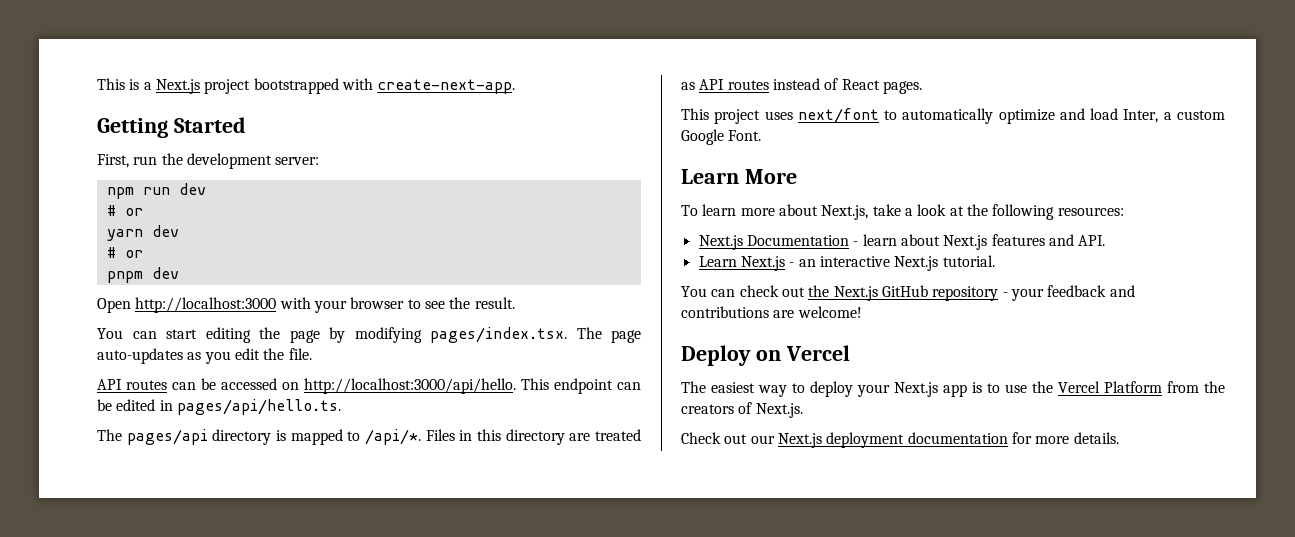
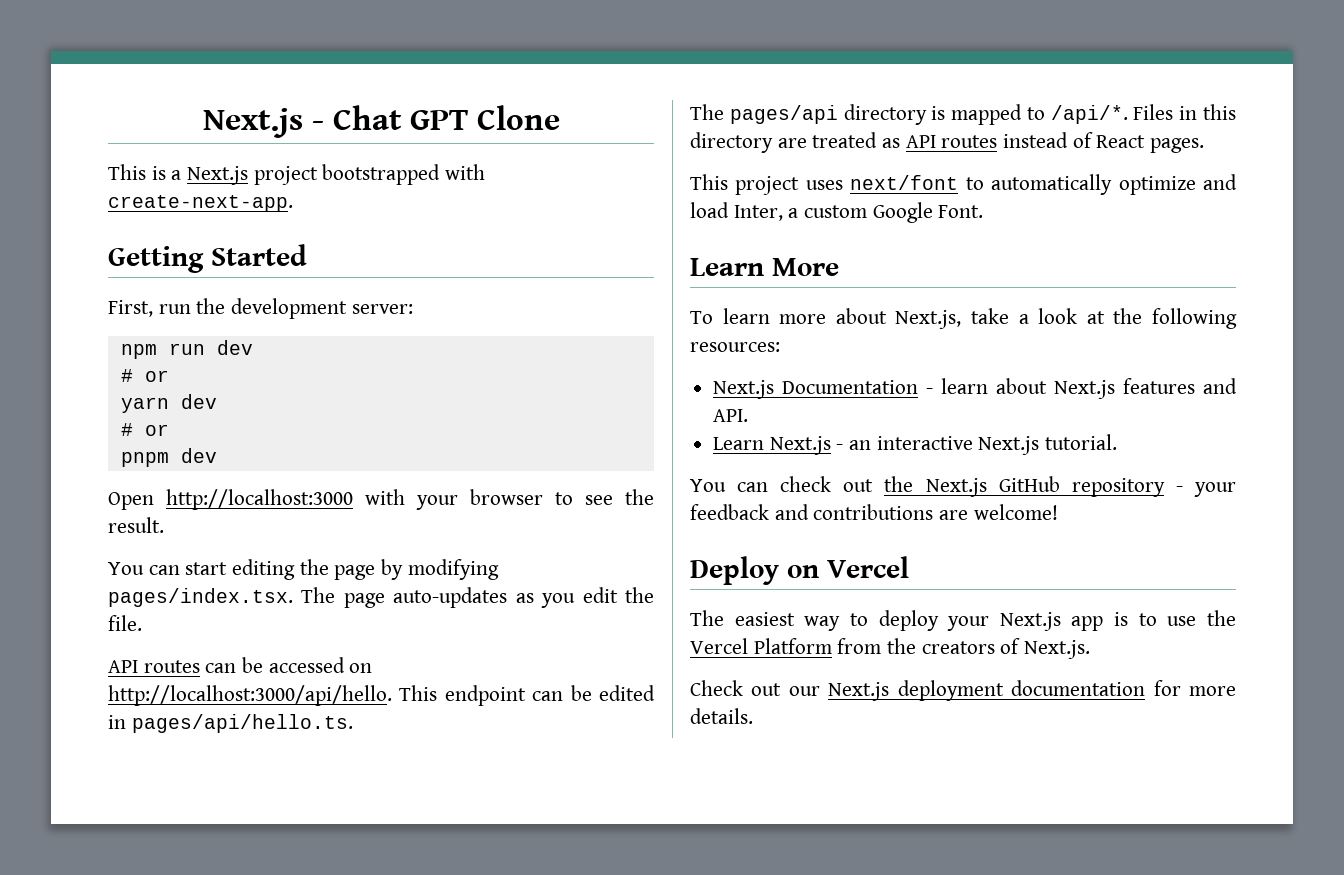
(97, 84) none -> [202,105,560,138] Next.js - Chat GPT Clone //

